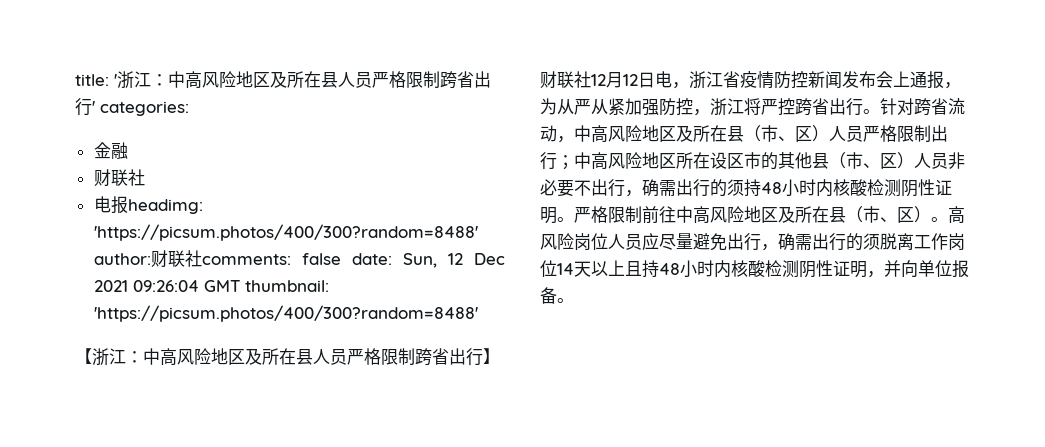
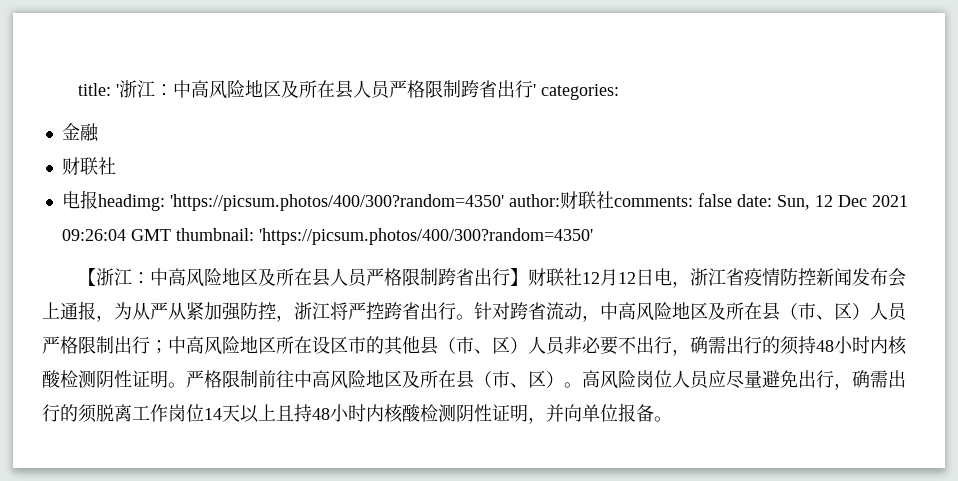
[93,224,478,241] 'https://picsum.photos/400/300?random=8488' -> [169,194,504,211] 'https://picsum.photos/400/300?random=4350'
[93,305,478,322] 'https://picsum.photos/400/300?random=8488' -> [258,228,593,245] 'https://picsum.photos/400/300?random=4350'

